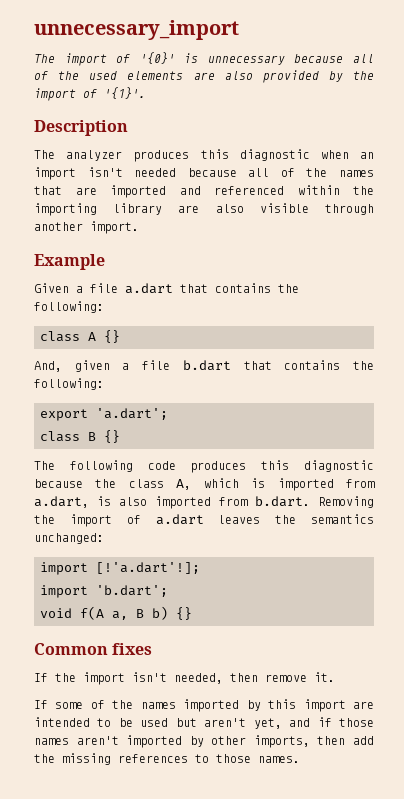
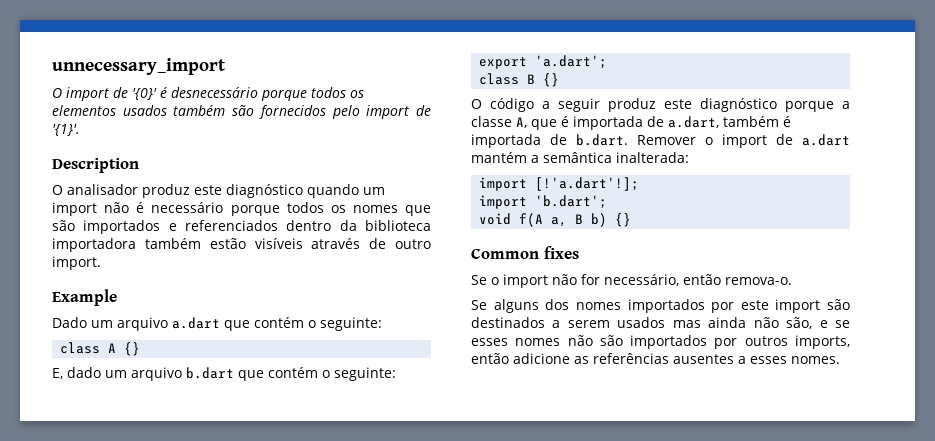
[34,52,374,66] [34,70,374,83] [34,87,146,101] [34,120,128,136] [34,149,374,162] [34,167,374,180] [34,185,374,198] [34,203,374,216] [34,221,139,234] [34,254,105,270] [34,283,299,294] [34,301,104,313] [40,330,120,343] [34,360,375,372] [34,378,104,390] The import of '{0}' is unnecessary because all of the used elements are also provided by the import of '{1}'. // Description // The analyzer produces this diagnostic when an import isn't needed because all of the names that are imported and referenced within the importing library are also visible through another import. // Example // Given a file a.dart that contains the following: // class A {} // And, given a file b.dart that contains the following: -> [52,87,364,101] [52,105,432,119] [52,124,80,136] [52,158,139,173] [52,184,385,198] [52,202,431,216] [52,220,431,234] [52,238,431,252] [52,256,101,270] [52,289,117,306] [52,317,382,331] [60,342,141,356] [52,367,396,381] O import de '{0}' é desnecessário porque todos os elementos usados também são fornecidos pelo import de '{1}'. // Description // O analisador produz este diagnóstico quando um import não é necessário porque todos os nomes que são importados e referenciados dentro da biblioteca importadora também estão visíveis através de outro import. // Example // Dado um arquivo a.dart que contém o seguinte: // class A {} // E, dado um arquivo b.dart que contém o seguinte:
[34,460,374,473] [34,478,375,491] [34,496,374,509] [34,514,374,527] [34,533,104,544] The following code produces this diagnostic because the class A, which is imported from a.dart, is also imported from b.dart. Removing the import of a.dart leaves the semantics unchanged: -> [471,98,850,112] [471,116,791,130] [471,134,850,148] [471,152,689,163] O código a seguir produz este diagnóstico porque a classe A, que é importada de a.dart, também é importada de b.dart. Remover o import de a.dart mantém a semântica inalterada:
[34,672,335,685] [34,699,375,712] [34,717,375,729] [34,735,374,748] [34,753,300,765] If the import isn't needed, then remove it. // If some of the names imported by this import are intended to be used but aren't yet, and if those names aren't imported by other imports, then add the missing references to those names. -> [471,274,792,288] [471,299,850,313] [471,317,851,329] [471,335,850,349] [471,353,840,364] Se o import não for necessário, então remova-o. // Se alguns dos nomes importados por este import são destinados a serem usados mas ainda não são, e se esses nomes não são importados por outros imports, então adicione as referências ausentes a esses nomes.

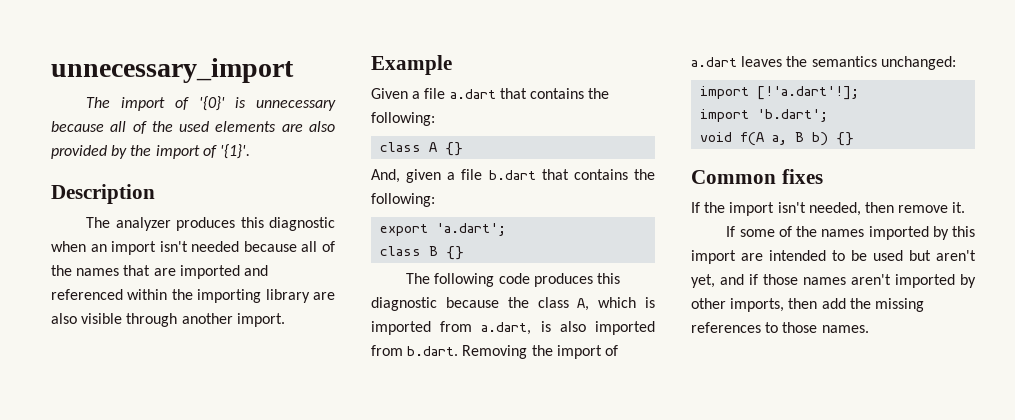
[52,87,364,101] [52,105,432,119] [52,124,80,136] [52,158,139,173] [52,184,385,198] [52,202,431,216] [52,220,431,234] [52,238,431,252] [52,256,101,270] [52,289,117,306] [52,317,382,331] [60,342,141,356] [52,367,396,381] O import de '{0}' é desnecessário porque todos os elementos usados também são fornecidos pelo import de '{1}'. // Description // O analisador produz este diagnóstico quando um import não é necessário porque todos os nomes que são importados e referenciados dentro da biblioteca importadora também estão visíveis através de outro import. // Example // Dado um arquivo a.dart que contém o seguinte: // class A {} // E, dado um arquivo b.dart que contém o seguinte: -> [86,96,337,111] [51,121,335,134] [51,144,250,159] [51,184,155,204] [86,217,335,231] [51,241,335,255] [51,265,268,279] [51,289,335,303] [51,313,285,327] [371,55,452,75] [371,88,610,99] [371,112,435,126] [380,142,464,156] [371,169,655,183] [371,193,435,207] The import of '{0}' is unnecessary because all of the used elements are also provided by the import of '{1}'. // Description // The analyzer produces this diagnostic when an import isn't needed because all of the names that are imported and referenced within the importing library are also visible through another import. // Example // Given a file a.dart that contains the following: // class A {} // And, given a file b.dart that contains the following:
[471,98,850,112] [471,116,791,130] [471,134,850,148] [471,152,689,163] O código a seguir produz este diagnóstico porque a classe A, que é importada de a.dart, também é importada de b.dart. Remover o import de a.dart mantém a semântica inalterada: -> [406,273,621,287] [371,297,655,311] [371,321,655,335] [371,345,618,359] [691,56,956,70] The following code produces this diagnostic because the class A, which is imported from a.dart, is also imported from b.dart. Removing the import of a.dart leaves the semantics unchanged:
[471,274,792,288] [471,299,850,313] [471,317,851,329] [471,335,850,349] [471,353,840,364] Se o import não for necessário, então remova-o. // Se alguns dos nomes importados por este import são destinados a serem usados mas ainda não são, e se esses nomes não são importados por outros imports, então adicione as referências ausentes a esses nomes. -> [691,202,966,216] [726,226,975,240] [691,250,976,264] [691,274,976,288] [691,298,924,312] [691,322,869,333] If the import isn't needed, then remove it. // If some of the names imported by this import are intended to be used but aren't yet, and if those names aren't imported by other imports, then add the missing references to those names.

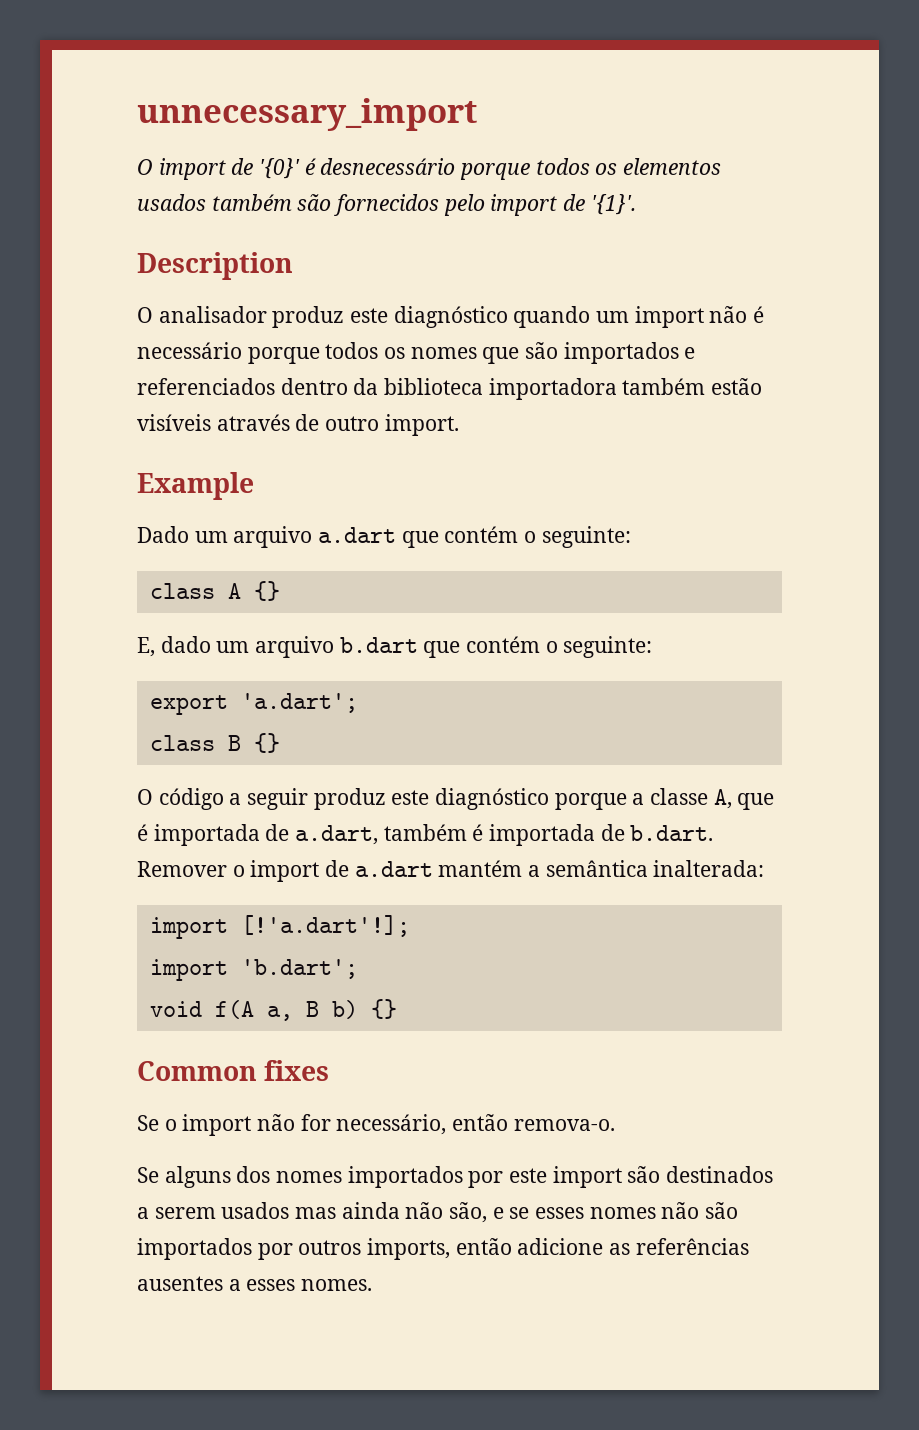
[86,96,337,111] [51,121,335,134] [51,144,250,159] [51,184,155,204] [86,217,335,231] [51,241,335,255] [51,265,268,279] [51,289,335,303] [51,313,285,327] [371,55,452,75] [371,88,610,99] [371,112,435,126] [380,142,464,156] [371,169,655,183] [371,193,435,207] The import of '{0}' is unnecessary because all of the used elements are also provided by the import of '{1}'. // Description // The analyzer produces this diagnostic when an import isn't needed because all of the names that are imported and referenced within the importing library are also visible through another import. // Example // Given a file a.dart that contains the following: // class A {} // And, given a file b.dart that contains the following: -> [137,158,722,180] [137,194,636,216] [137,252,293,280] [137,306,765,328] [137,342,696,364] [137,378,763,400] [137,414,459,436] [137,472,254,500] [137,526,631,548] [149,581,280,601] [137,636,653,658] O import de '{0}' é desnecessário porque todos os elementos usados também são fornecidos pelo import de '{1}'. // Description // O analisador produz este diagnóstico quando um import não é necessário porque todos os nomes que são importados e referenciados dentro da biblioteca importadora também estão visíveis através de outro import. // Example // Dado um arquivo a.dart que contém o seguinte: // class A {} // E, dado um arquivo b.dart que contém o seguinte:
[406,273,621,287] [371,297,655,311] [371,321,655,335] [371,345,618,359] [691,56,956,70] The following code produces this diagnostic because the class A, which is imported from a.dart, is also imported from b.dart. Removing the import of a.dart leaves the semantics unchanged: -> [137,788,775,810] [137,824,714,846] [137,860,765,882] O código a seguir produz este diagnóstico porque a classe A, que é importada de a.dart, também é importada de b.dart. Remover o import de a.dart mantém a semântica inalterada:
[691,202,966,216] [726,226,975,240] [691,250,976,264] [691,274,976,288] [691,298,924,312] [691,322,869,333] If the import isn't needed, then remove it. // If some of the names imported by this import are intended to be used but aren't yet, and if those names aren't imported by other imports, then add the missing references to those names. -> [137,1114,615,1136] [137,1166,774,1188] [137,1202,739,1223] [137,1238,749,1260] [137,1276,373,1291] Se o import não for necessário, então remova-o. // Se alguns dos nomes importados por este import são destinados a serem usados mas ainda não são, e se esses nomes não são importados por outros imports, então adicione as referências ausentes a esses nomes.

